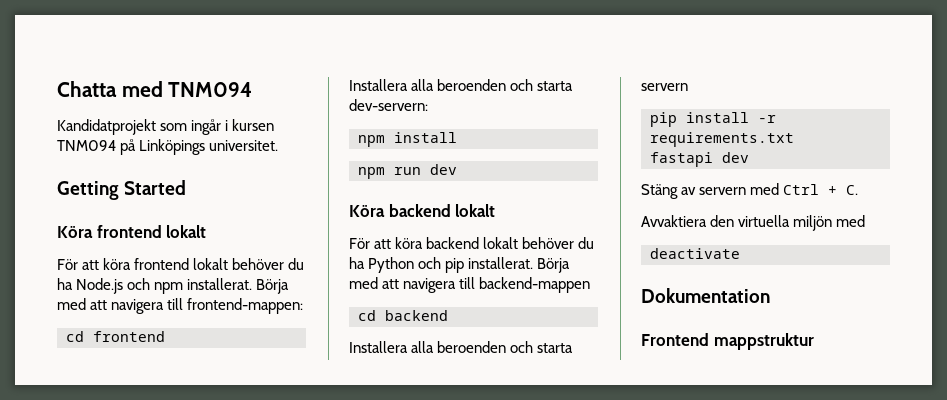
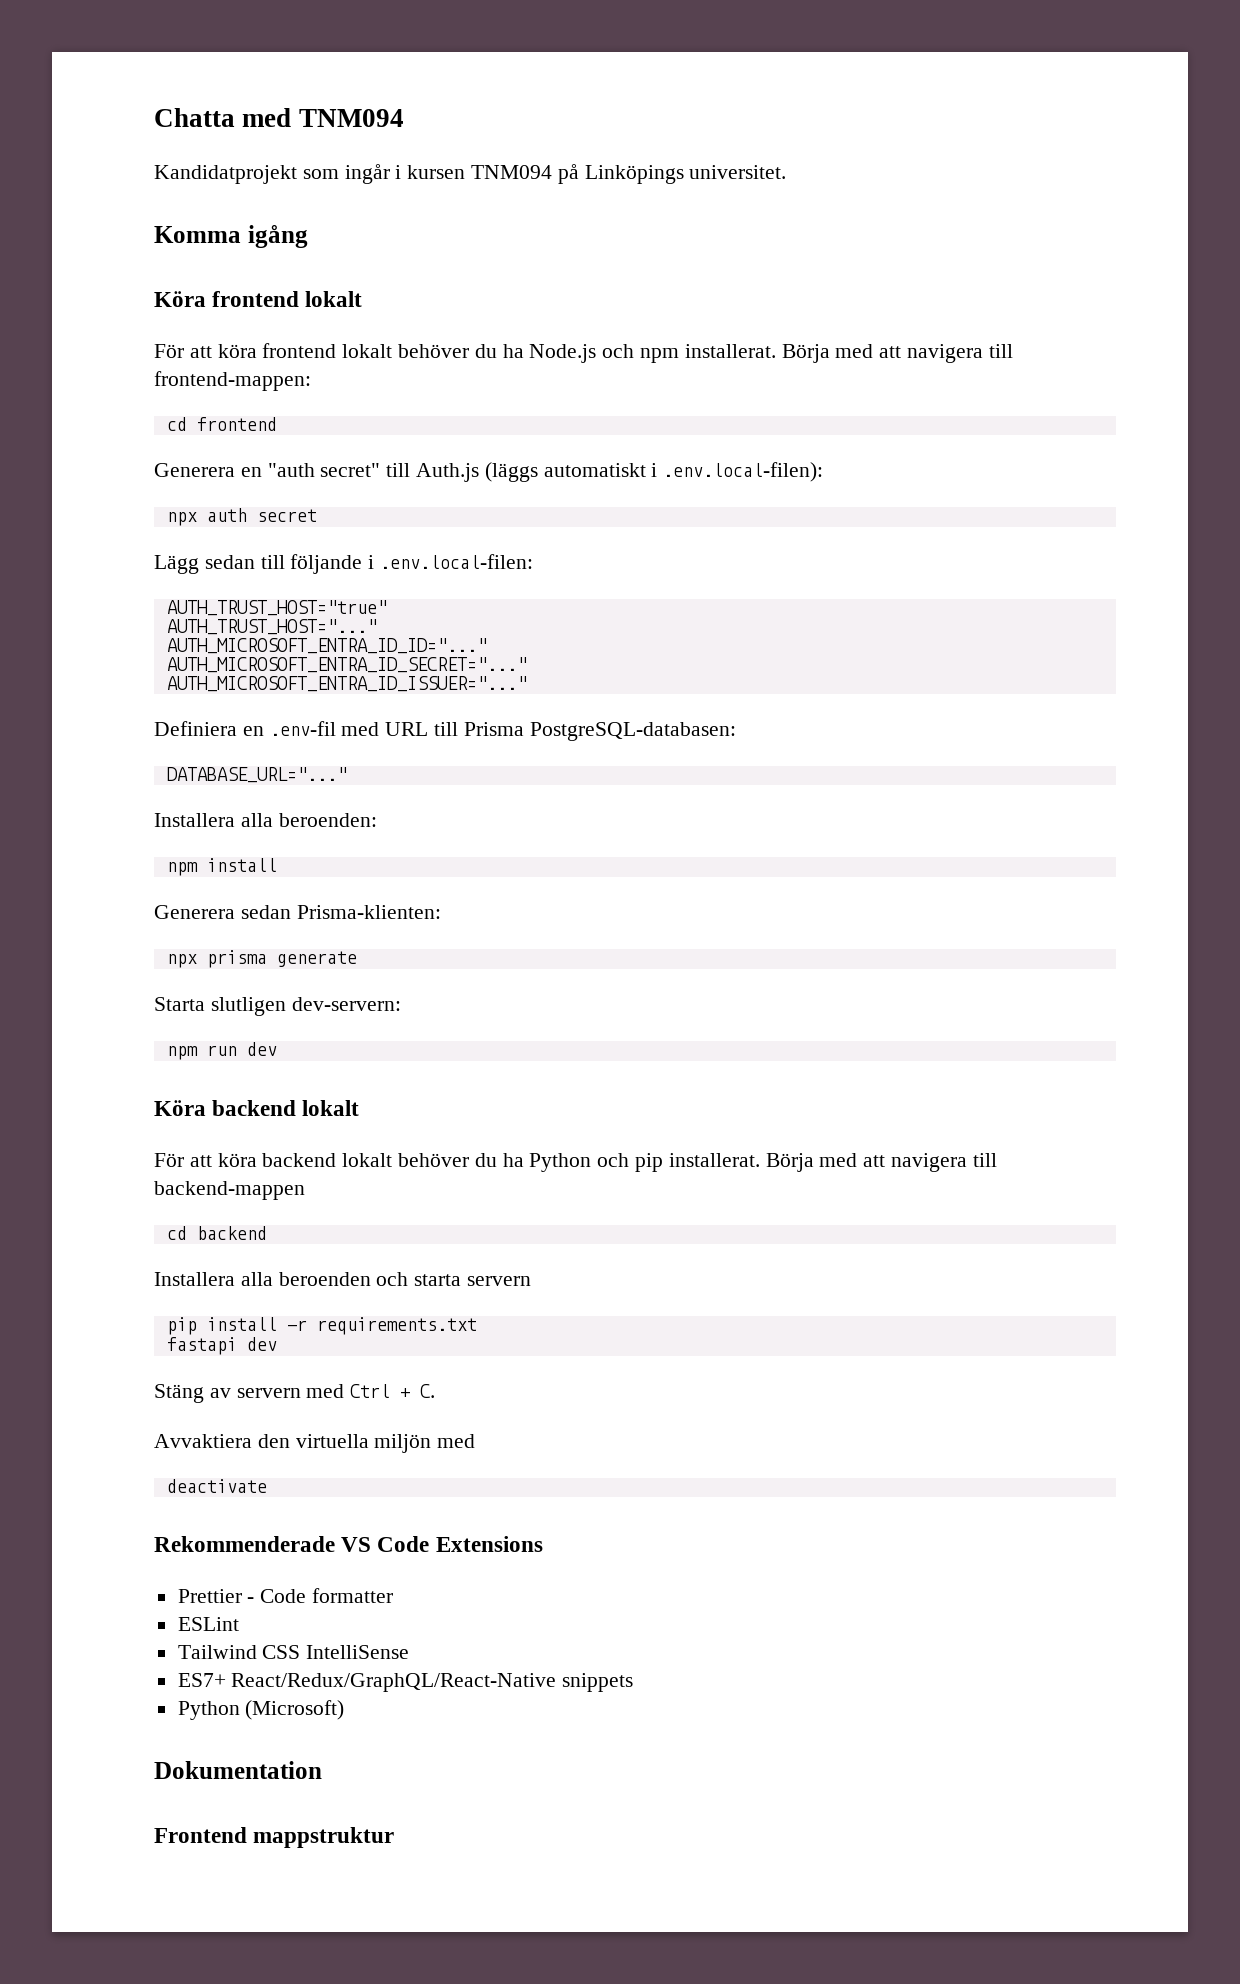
[57,180,187,200] Getting Started -> [154,224,308,248] Komma igång
[349,79,574,91] [349,99,428,111] [358,132,457,147] Installera alla beroenden och starta dev-servern: // npm install -> [154,462,824,482] [166,508,317,526] [154,554,534,574] [166,600,387,616] [166,619,377,635] [166,638,487,654] [166,657,527,673] [166,676,527,692] [154,721,736,741] [166,767,347,783] [154,813,377,827] [166,858,277,876] [154,905,441,919] [166,950,357,968] [154,997,401,1016] Generera en "auth secret" till Auth.js (läggs automatiskt i .env.local-filen): // npx auth secret // Lägg sedan till följande i .env.local-filen: // AUTH_TRUST_HOST="true" // AUTH_TRUST_HOST="..." // AUTH_MICROSOFT_ENTRA_ID_ID="..." // AUTH_MICROSOFT_ENTRA_ID_SECRET="..." // AUTH_MICROSOFT_ENTRA_ID_ISSUER="..." // Definiera en .env-fil med URL till Prisma PostgreSQL-databasen: // DATABASE_URL="..." // Installera alla beroenden: // npm install // Generera sedan Prisma-klienten: // npx prisma generate // Starta slutligen dev-servern:
(740, 253) none -> [154,1536,543,1552] [177,1588,394,1603] [177,1617,239,1631] [177,1645,410,1659] [177,1673,634,1692] [177,1700,345,1720] // Rekommenderade VS Code Extensions // Prettier - Code formatter // ESLint // Tailwind CSS IntelliSense // ES7+ React/Redux/GraphQL/React-Native snippets // Python (Microsoft)

